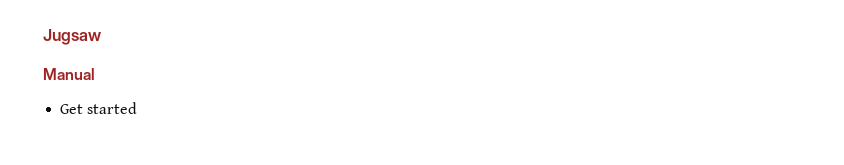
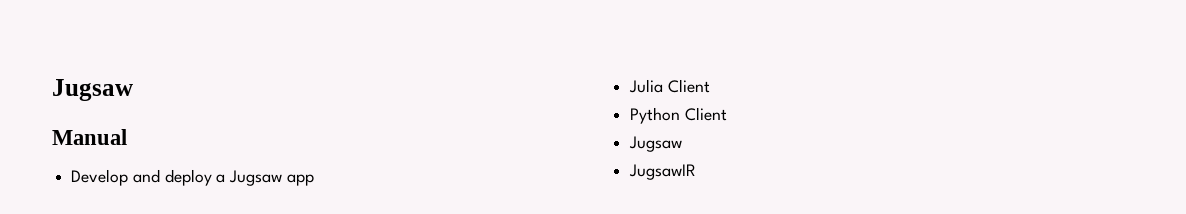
[60,102,138,114] Get started -> [71,169,314,186] [629,79,710,93] [630,107,727,124] [629,136,683,152] [629,164,697,180] Develop and deploy a Jugsaw app // Julia Client // Python Client // Jugsaw // JugsawIR

